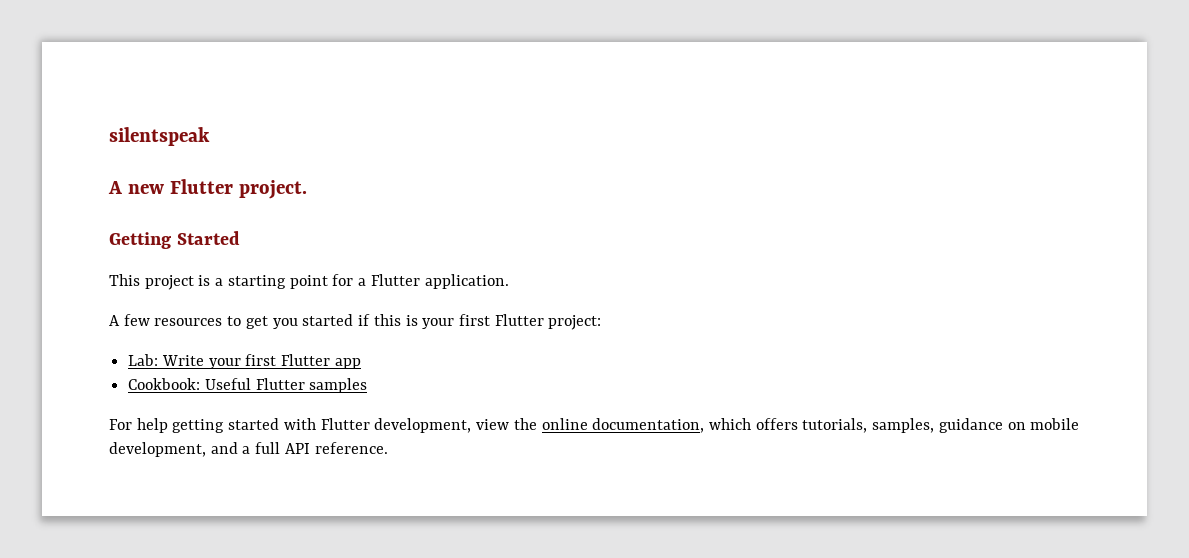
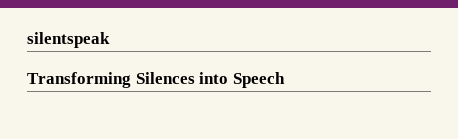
[108,179,307,199] [109,231,240,249] [109,274,509,290] [109,314,602,330] [128,354,361,369] [128,378,368,393] [109,418,1080,433] [109,442,388,457] A new Flutter project. // Getting Started // This project is a starting point for a Flutter application. // A few resources to get you started if this is your first Flutter project: // Lab: Write your first Flutter app // Cookbook: Useful Flutter samples // For help getting started with Flutter development, view the online documentation, which offers tutorials, samples, guidance on mobile development, and a full API reference. -> [27,72,285,88] Transforming Silences into Speech

